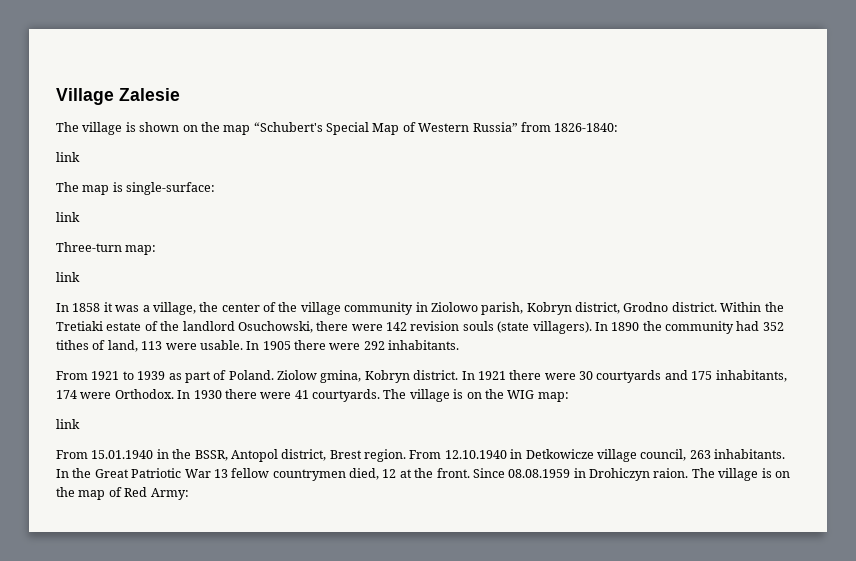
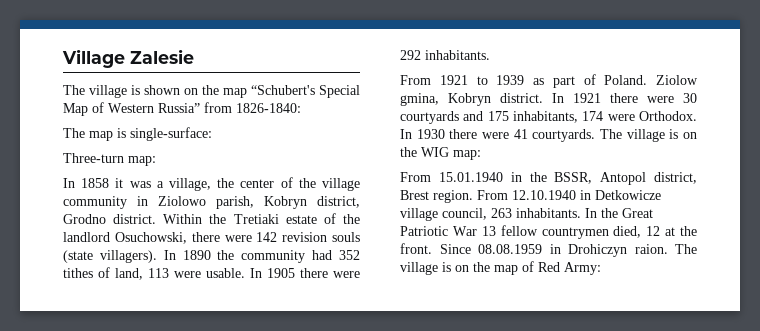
[56,152,80,162] // link -> (301, 108) none
[56,212,80,222] // link -> (212, 134) none
[56,272,80,282] // link -> (156, 161) none
[56,419,80,429] // link -> (481, 155) none

